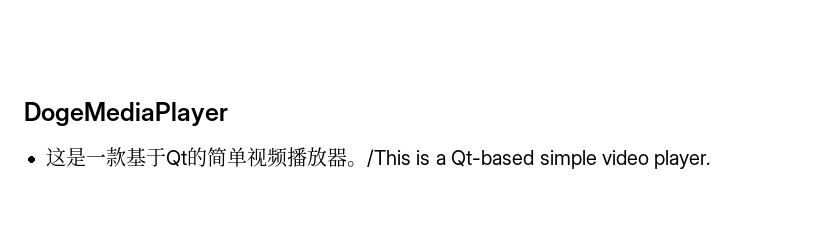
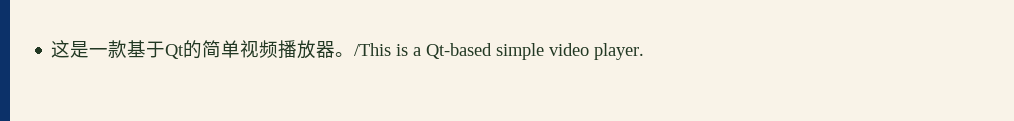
[24,102,228,126] DogeMediaPlayer // -> (51, 49) none

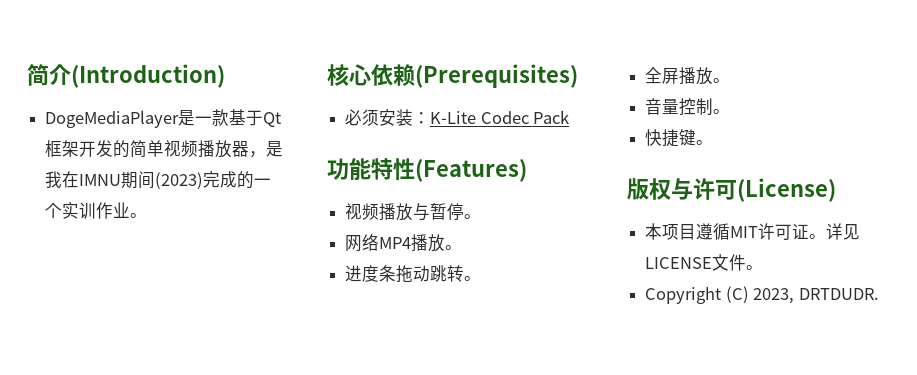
[51,40,71,58] 这 -> [27,64,225,88] [45,110,180,128] 简介(Introduction) // DogeMediaPlayer
(185, 51) none -> [45,140,114,157] 框架开发
[335,43,645,60] 。/This is a Qt-based simple video player. -> [249,141,284,158] [45,171,272,189] [45,202,148,219] [327,64,578,88] [345,109,570,126] [327,158,527,182] [345,203,482,221] [345,234,463,252] [345,265,482,283] [645,67,731,85] [645,98,731,116] [645,129,714,147] [627,178,836,202] [645,223,861,240] [645,254,764,271] [645,286,879,304] ，是我在IMNU期间(2023)完成的一个实训作业。 // 核心依赖(Prerequisites) // 必须安装：K-Lite Codec Pack // 功能特性(Features) // 视频播放与暂停。 // 网络MP4播放。 // 进度条拖动跳转。 // 全屏播放。 // 音量控制。 // 快捷键。 // 版权与许可(License) // 本项目遵循MIT许可证。详见LICENSE文件。 // Copyright (C) 2023, DRTDUDR.

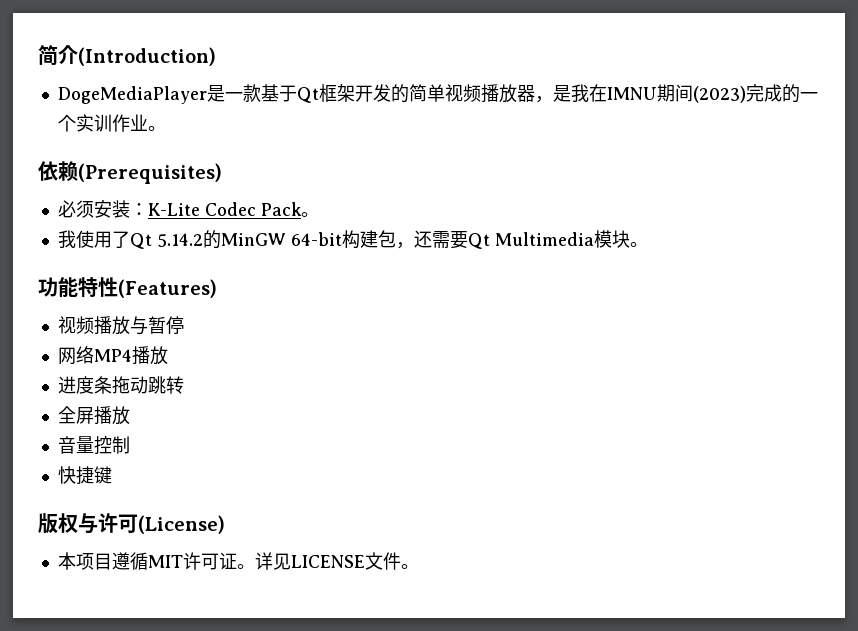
[327,64,371,86] 核心 -> (166, 128) none
(570, 117) none -> [300,212,319,217] [57,230,648,249] 。 // 我使用了Qt 5.14.2的MinGW 64-bit构建包，还需要Qt Multimedia模块。
[464,214,482,219] 。 -> (184, 325) none
[445,245,463,250] 。 -> (168, 355) none
[464,276,482,281] 。 -> (184, 385) none
[713,78,731,83] 。 -> (130, 415) none
[713,109,731,114] 。 -> (130, 445) none
[696,140,714,145] 。 -> (112, 475) none
[645,286,879,304] // Copyright (C) 2023, DRTDUDR. -> (419, 566) none

